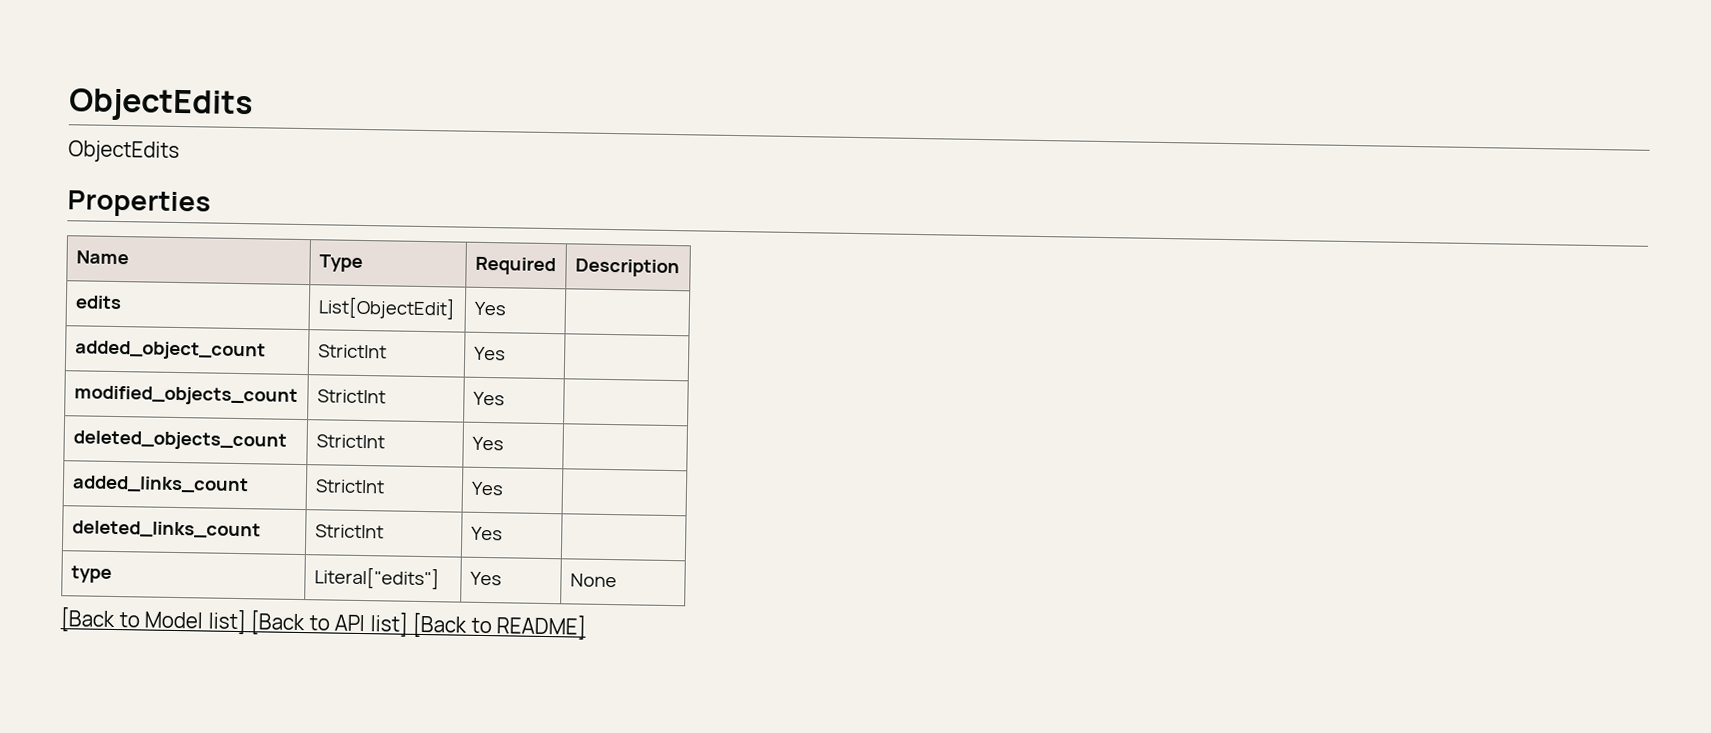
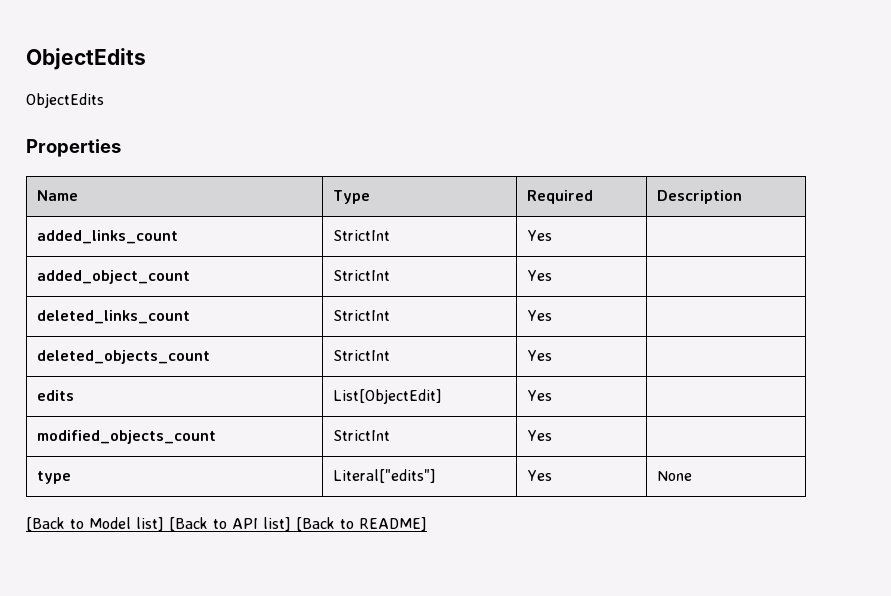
[74,295,122,310] [317,296,456,320] edits | List[ObjectEdit] -> [36,230,178,244] [332,230,390,241] added_links_count | StrictInt
[73,385,298,406] modified_objects_count -> [36,310,190,324] deleted_links_count
[71,475,249,494] [314,479,385,494] [470,481,504,496] [71,520,261,539] added_links_count | StrictInt | Yes | // deleted_links_count -> [36,390,74,401] [332,389,442,404] [526,390,552,401] [36,430,216,444] edits | List[ObjectEdit] | Yes | // modified_objects_count

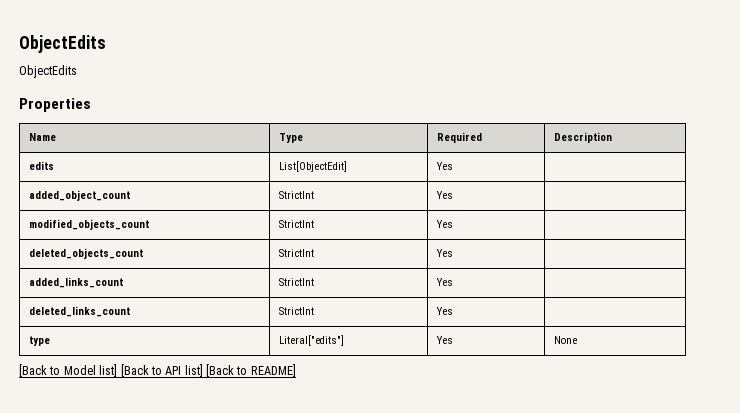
[36,230,178,244] [332,230,390,241] added_links_count | StrictInt -> [28,161,54,170] [278,161,347,172] edits | List[ObjectEdit]
[36,310,190,324] deleted_links_count -> [28,219,150,230] modified_objects_count
[36,390,74,401] [332,389,442,404] [526,390,552,401] [36,430,216,444] edits | List[ObjectEdit] | Yes | // modified_objects_count -> [28,277,124,288] [278,278,314,286] [435,278,453,286] [28,306,131,317] added_links_count | StrictInt | Yes | // deleted_links_count

